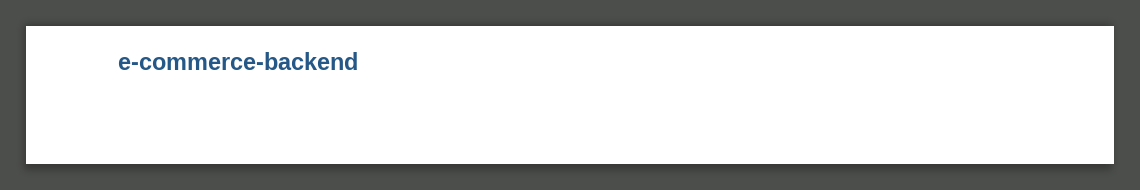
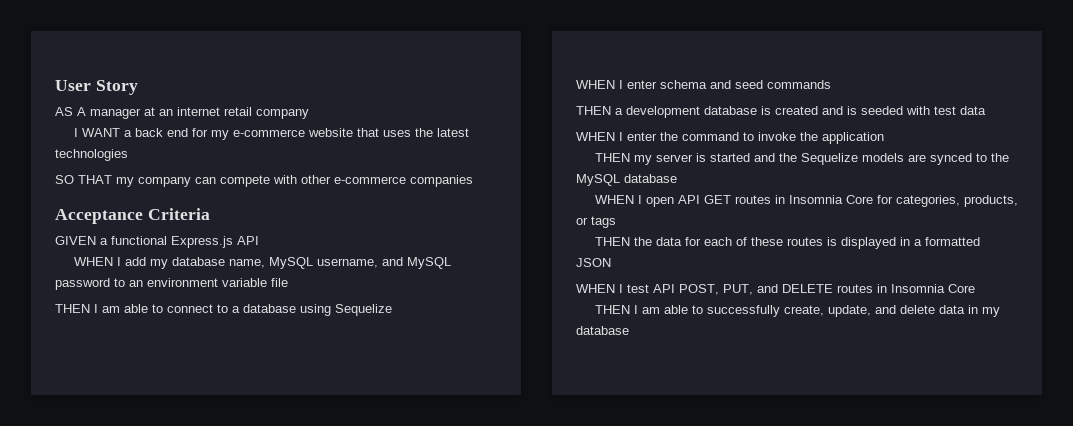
[118,52,358,70] e-commerce-backend -> [55,80,138,95] [55,107,309,119] [73,128,469,140] [55,149,128,161] [55,175,473,187] [55,208,210,224] [55,236,259,248] [73,257,451,269] [55,278,288,290] [55,304,392,316] [576,80,831,89] [576,106,986,118] [576,132,884,144] [594,153,1009,165] [576,174,677,186] [594,195,1018,207] [576,216,616,228] [594,237,980,249] [576,258,611,267] [576,284,975,295] [594,305,1000,317] [576,326,629,335] User Story // AS A manager at an internet retail company // I WANT a back end for my e-commerce website that uses the latest technologies // SO THAT my company can compete with other e-commerce companies // Acceptance Criteria // GIVEN a functional Express.js API // WHEN I add my database name, MySQL username, and MySQL password to an environment variable file // THEN I am able to connect to a database using Sequelize // WHEN I enter schema and seed commands // THEN a development database is created and is seeded with test data // WHEN I enter the command to invoke the application // THEN my server is started and the Sequelize models are synced to the MySQL database // WHEN I open API GET routes in Insomnia Core for categories, products, or tags // THEN the data for each of these routes is displayed in a formatted JSON // WHEN I test API POST, PUT, and DELETE routes in Insomnia Core // THEN I am able to successfully create, update, and delete data in my database

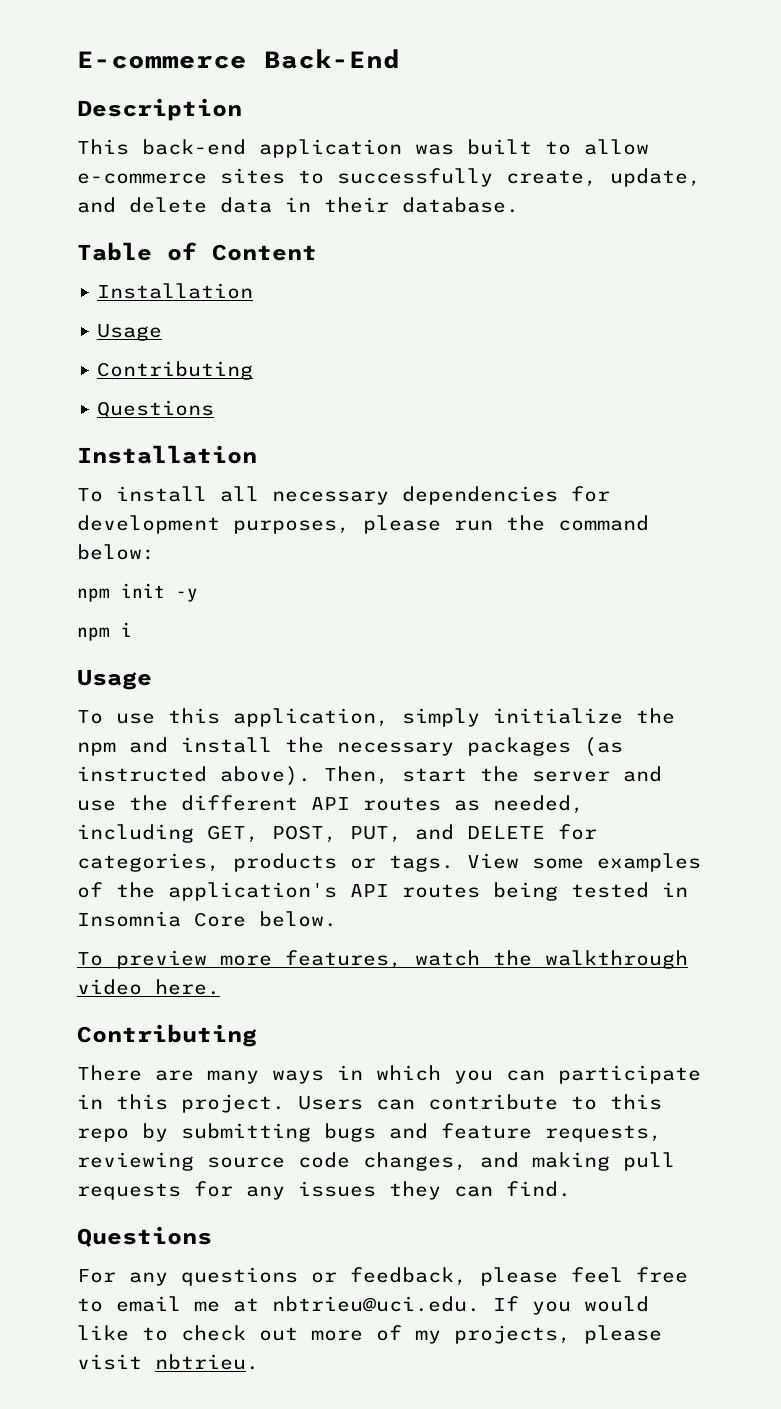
[55,80,138,95] [55,107,309,119] [73,128,469,140] [55,149,128,161] [55,175,473,187] [55,208,210,224] [55,236,259,248] [73,257,451,269] [55,278,288,290] [55,304,392,316] [576,80,831,89] [576,106,986,118] [576,132,884,144] [594,153,1009,165] [576,174,677,186] [594,195,1018,207] [576,216,616,228] [594,237,980,249] [576,258,611,267] [576,284,975,295] [594,305,688,314] User Story // AS A manager at an internet retail company // I WANT a back end for my e-commerce website that uses the latest technologies // SO THAT my company can compete with other e-commerce companies // Acceptance Criteria // GIVEN a functional Express.js API // WHEN I add my database name, MySQL username, and MySQL password to an environment variable file // THEN I am able to connect to a database using Sequelize // WHEN I enter schema and seed commands // THEN a development database is created and is seeded with test data // WHEN I enter the command to invoke the application // THEN my server is started and the Sequelize models are synced to the MySQL database // WHEN I open API GET routes in Insomnia Core for categories, products, or tags // THEN the data for each of these routes is displayed in a formatted JSON // WHEN I test API POST, PUT, and DELETE routes in Insomnia Core // THEN I am able -> [77,49,400,69] [77,98,242,121] [77,139,649,158] [77,168,285,184] E-commerce Back-End // Description // This back-end application was built to allow e-commerce sites
[981,307,1000,317] [576,326,629,335] my database -> [324,197,519,213] [77,242,317,261] [97,283,254,299] [97,324,163,341] [97,361,254,380] [97,400,215,418] [77,445,257,464] [77,486,610,505] [77,515,649,534] [77,544,155,560] [77,583,198,602] [77,622,132,641] [77,669,152,690] [77,708,675,727] [77,737,623,757] [77,766,662,786] [77,795,584,814] [77,824,597,843] [77,853,701,872] [77,882,688,901] [77,911,337,927] [77,950,688,969] [77,979,220,995] [77,1024,257,1047] [77,1065,701,1084] [77,1094,662,1113] [77,1123,662,1142] [77,1152,675,1171] [77,1181,571,1200] [77,1226,212,1247] [77,1267,688,1286] [77,1296,649,1315] [77,1325,662,1344] [77,1354,259,1370] their database. // Table of Content // Installation // Usage // Contributing // Questions // Installation // To install all necessary dependencies for development purposes, please run the command below: // npm init -y // npm i // Usage // To use this application, simply initialize the npm and install the necessary packages (as instructed above). Then, start the server and use the different API routes as needed, including GET, POST, PUT, and DELETE for categories, products or tags. View some examples of the application's API routes being tested in Insomnia Core below. // To preview more features, watch the walkthrough video here. // Contributing // There are many ways in which you can participate in this project. Users can contribute to this repo by submitting bugs and feature requests, reviewing source code changes, and making pull requests for any issues they can find. // Questions // For any questions or feedback, please feel free to email me at nbtrieu@uci.edu. If you would like to check out more of my projects, please visit nbtrieu.

